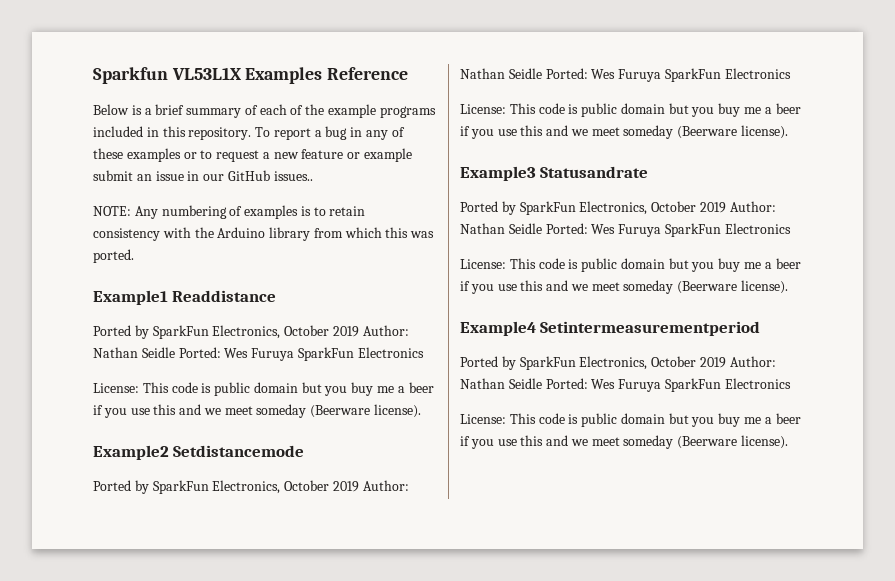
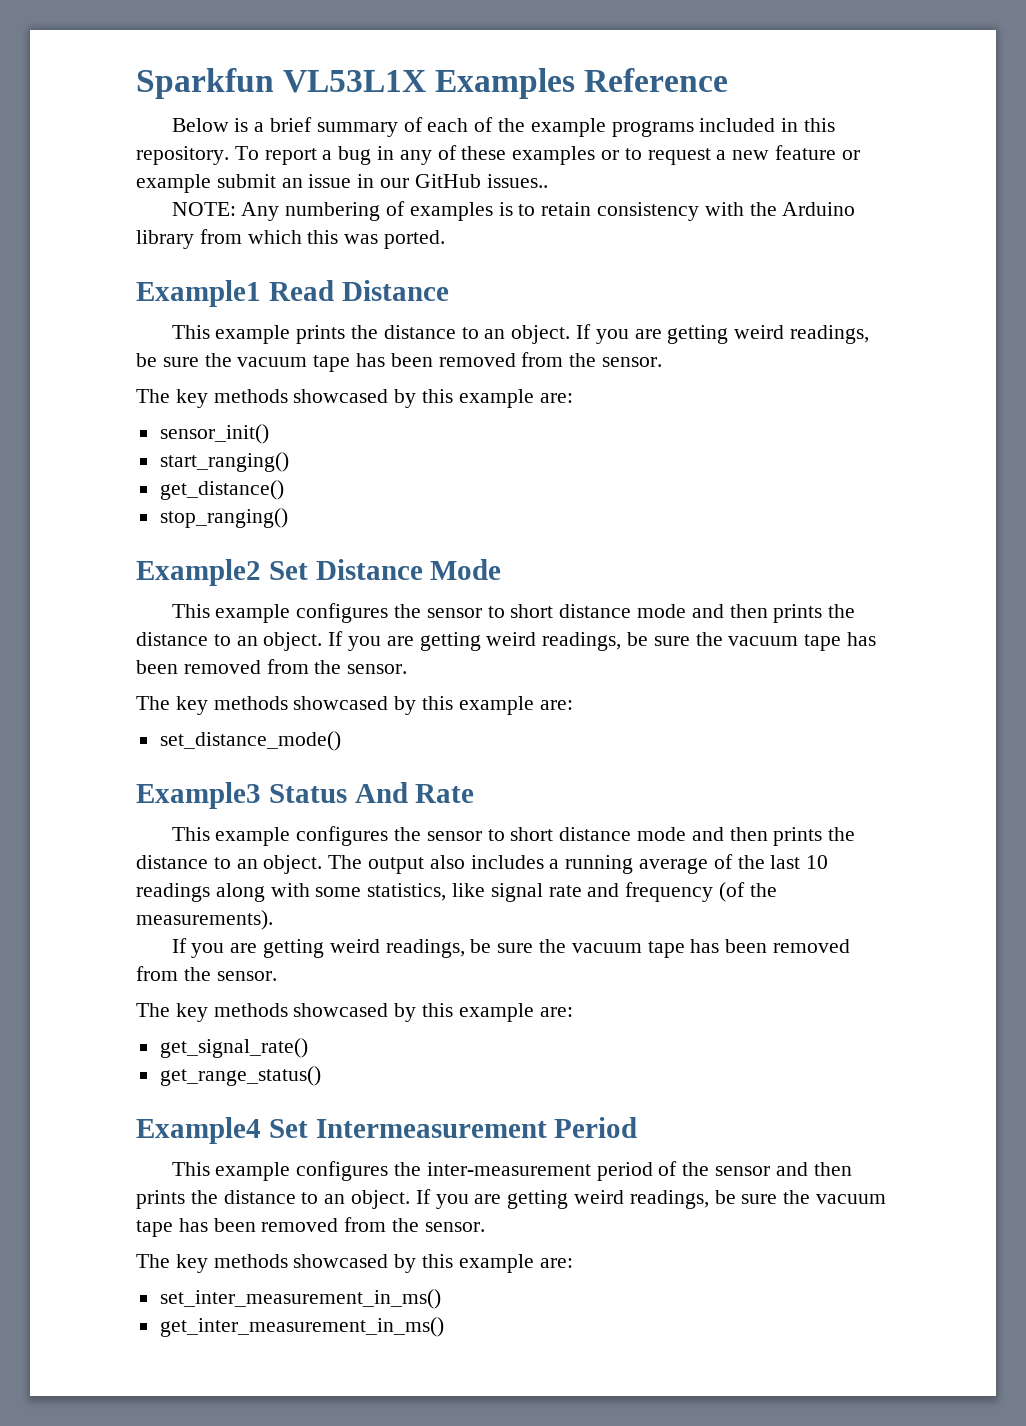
[172,290,277,302] [93,325,409,339] [93,347,424,361] [93,382,434,396] [93,404,422,418] [93,445,305,460] [93,480,409,494] [460,68,791,82] [460,103,801,117] [460,125,789,139] [460,166,649,181] [460,201,776,215] [460,223,791,237] [460,258,801,272] [460,280,789,294] [460,321,761,336] [460,356,776,370] [460,378,791,392] [460,413,801,427] [460,435,789,449] Readdistance // Ported by SparkFun Electronics, October 2019 Author: Nathan Seidle Ported: Wes Furuya SparkFun Electronics // License: This code is public domain but you buy me a beer if you use this and we meet someday (Beerware license). // Example2 Setdistancemode // Ported by SparkFun Electronics, October 2019 Author: Nathan Seidle Ported: Wes Furuya SparkFun Electronics // License: This code is public domain but you buy me a beer if you use this and we meet someday (Beerware license). // Example3 Statusandrate // Ported by SparkFun Electronics, October 2019 Author: Nathan Seidle Ported: Wes Furuya SparkFun Electronics // License: This code is public domain but you buy me a beer if you use this and we meet someday (Beerware license). // Example4 Setintermeasurementperiod // Ported by SparkFun Electronics, October 2019 Author: Nathan Seidle Ported: Wes Furuya SparkFun Electronics // License: This code is public domain but you buy me a beer if you use this and we meet someday (Beerware license). -> [268,280,449,301] [171,324,870,344] [136,352,663,372] [136,389,573,408] [159,424,269,444] [159,452,289,472] [159,480,284,500] [159,508,288,528] [136,559,502,586] [171,603,856,623] [136,631,877,651] [136,659,408,674] [136,696,573,715] [159,731,341,751] [136,782,475,809] [171,826,856,846] [136,854,829,874] [136,882,777,902] [136,910,273,930] [171,938,851,958] [136,966,277,981] [136,1003,573,1022] [159,1038,308,1058] [159,1066,321,1086] [136,1117,638,1144] [171,1161,852,1181] [136,1189,887,1209] [136,1217,485,1237] [136,1254,573,1273] [159,1289,441,1309] [159,1317,444,1337] Read Distance // This example prints the distance to an object. If you are getting weird readings, be sure the vacuum tape has been removed from the sensor. // The key methods showcased by this example are: // sensor_init() // start_ranging() // get_distance() // stop_ranging() // Example2 Set Distance Mode // This example configures the sensor to short distance mode and then prints the distance to an object. If you are getting weird readings, be sure the vacuum tape has been removed from the sensor. // The key methods showcased by this example are: // set_distance_mode() // Example3 Status And Rate // This example configures the sensor to short distance mode and then prints the distance to an object. The output also includes a running average of the last 10 readings along with some statistics, like signal rate and frequency (of the measurements). // If you are getting weird readings, be sure the vacuum tape has been removed from the sensor. // The key methods showcased by this example are: // get_signal_rate() // get_range_status() // Example4 Set Intermeasurement Period // This example configures the inter-measurement period of the sensor and then prints the distance to an object. If you are getting weird readings, be sure the vacuum tape has been removed from the sensor. // The key methods showcased by this example are: // set_inter_measurement_in_ms() // get_inter_measurement_in_ms()

